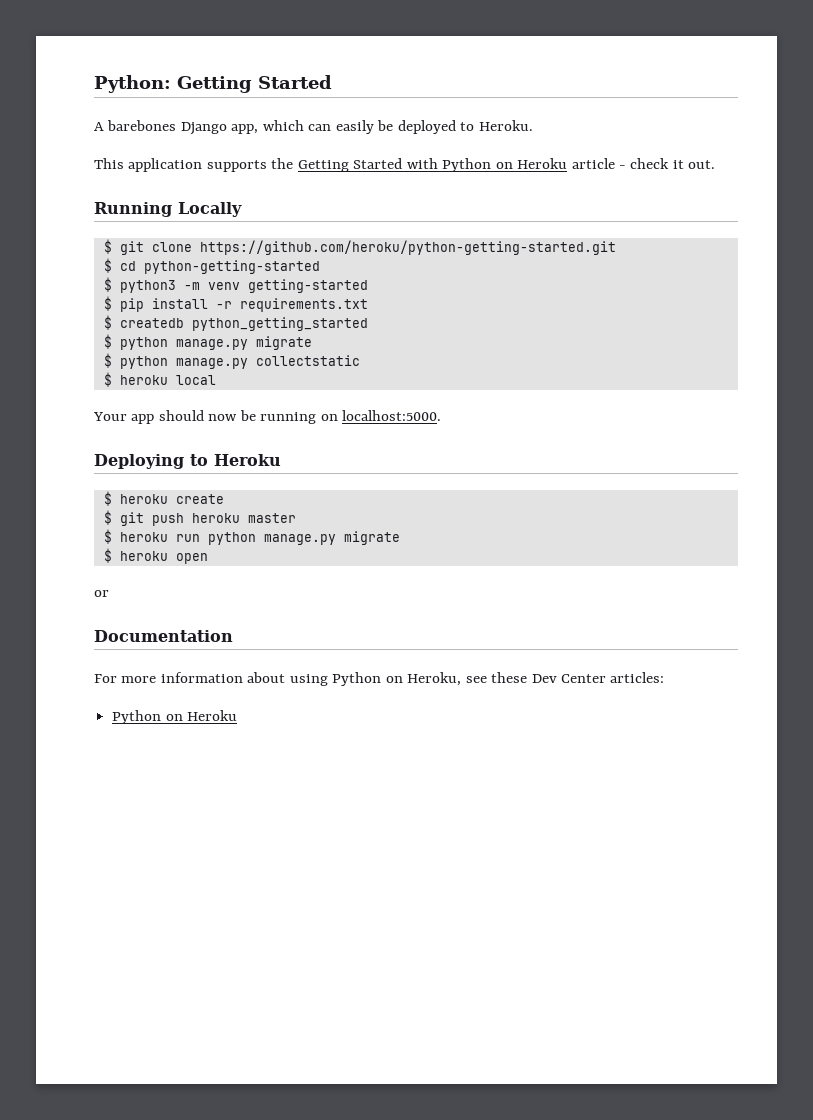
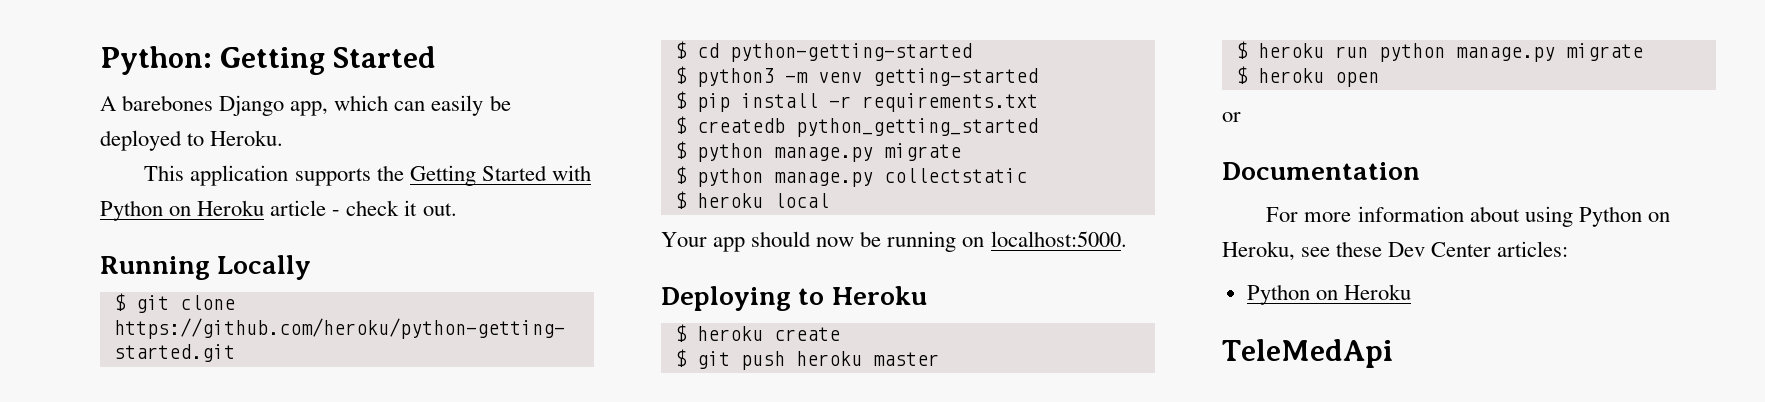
(238, 715) none -> [1222,339,1393,368] // TeleMedApi

